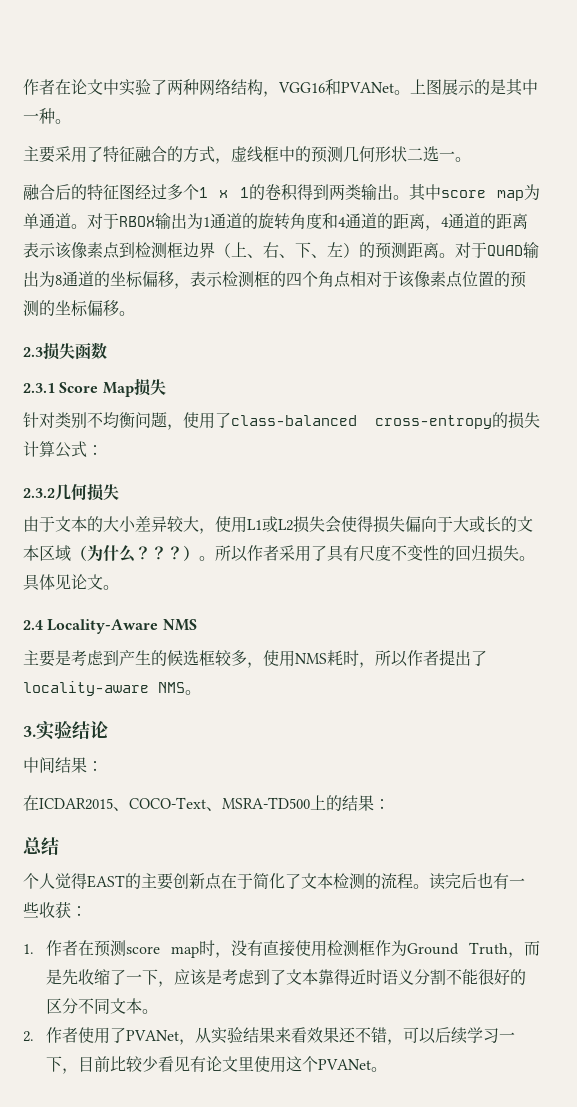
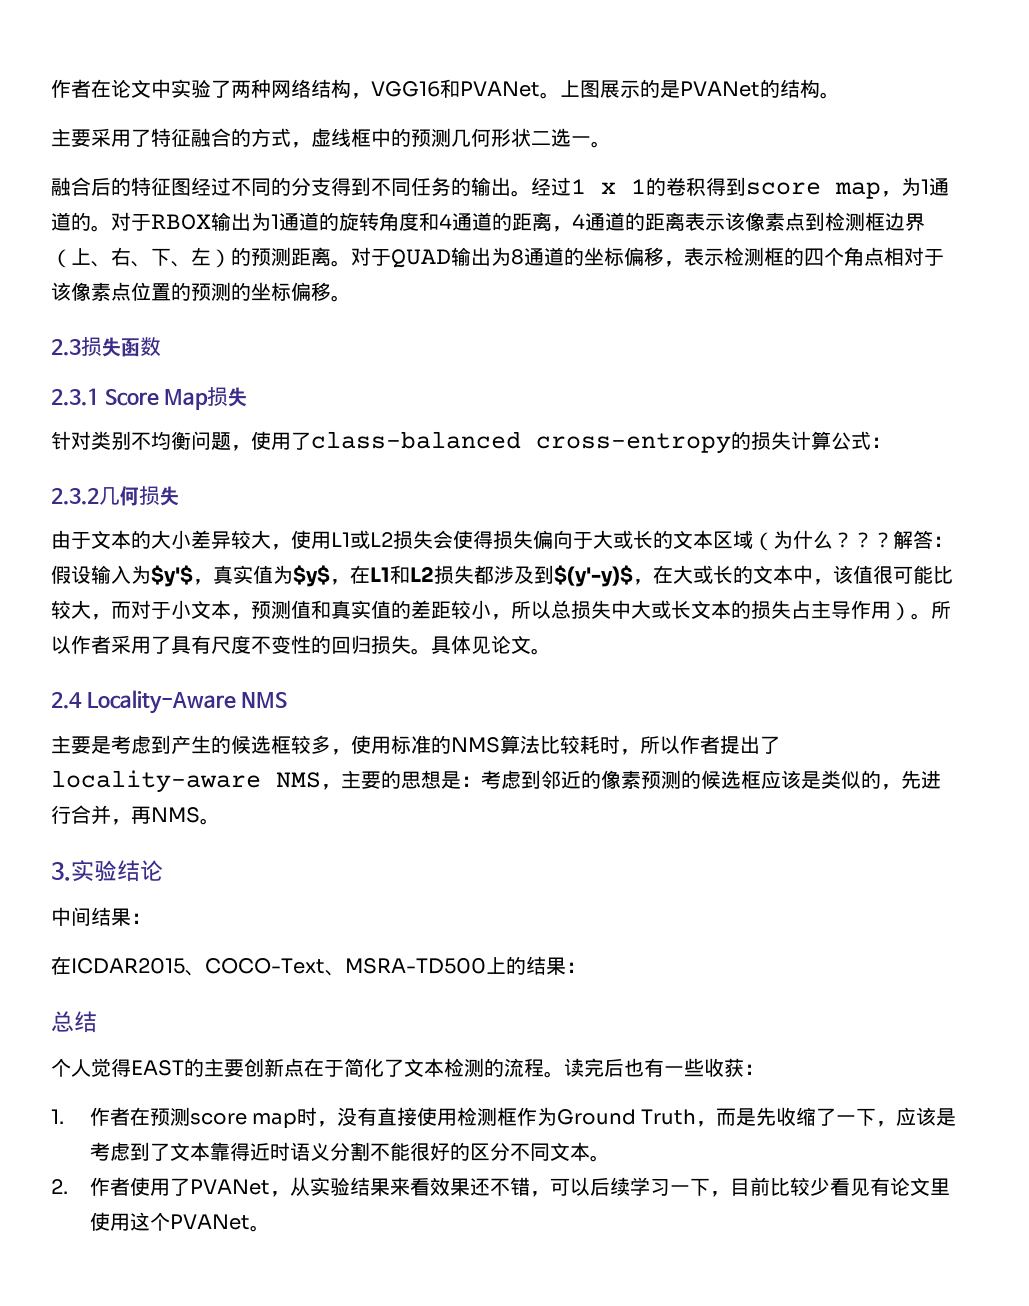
[506,79,538,96] [23,108,55,124] 其中一种 -> [680,79,820,98] PVANet的结构
[167,184,199,200] 多个 -> [231,177,571,197] 不同的分支得到不同任务的输出。经过
[328,184,540,201] [23,213,71,229] 两类输出。其中score map为单通道 -> [746,177,949,199] [51,212,91,231] score map，为1通道的
(183, 553) none -> [893,530,953,549] [51,565,953,587] [51,600,891,620] 解答：假设输入为$y'$，真实值为$y$，在L1和L2损失都涉及到$(y'-y)$，在大或长的文本中，该值很可能比较大，而对于小文本，预测值和真实值的差距较小，所以总损失中大或长文本的损失占主导作用
[295,653,327,664] NMS -> [391,735,580,754] 标准的NMS算法比较
(185, 687) none -> [321,770,941,790] [51,805,200,825] ，主要的思想是：考虑到邻近的像素预测的候选框应该是类似的，先进行合并，再NMS

